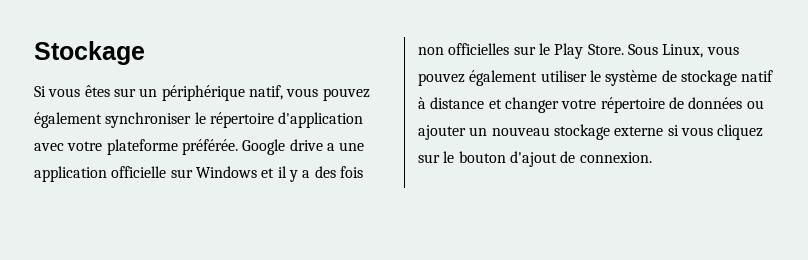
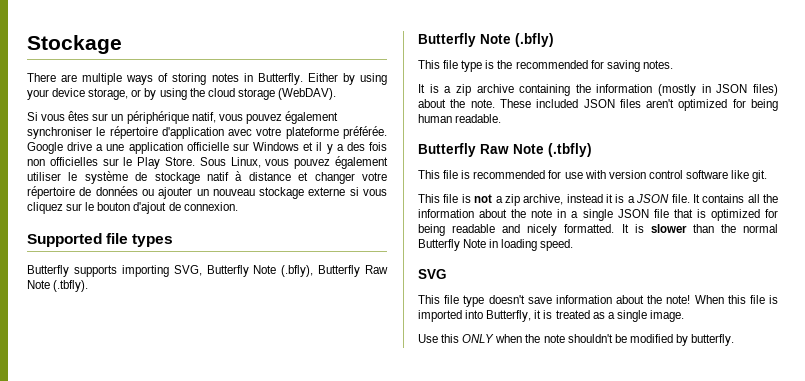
(145, 53) none -> [27,73,387,85] [27,88,336,100] // There are multiple ways of storing notes in Butterfly. Either by using your device storage, or by using the cloud storage (WebDAV).
(652, 157) none -> [27,233,174,247] [27,265,388,277] [27,280,89,292] [418,33,554,47] [418,60,673,72] [418,84,778,96] [418,99,778,111] [418,114,502,123] [418,143,592,157] [418,170,768,182] [418,194,778,206] [418,209,778,221] [418,224,778,236] [418,239,574,251] [418,269,447,279] [418,295,778,307] [418,310,684,322] [418,334,735,346] // Supported file types // Butterfly supports importing SVG, Butterfly Note (.bfly), Butterfly Raw Note (.tbfly). // Butterfly Note (.bfly) // This file type is the recommended for saving notes. // It is a zip archive containing the information (mostly in JSON files) about the note. These included JSON files aren't optimized for being human readable. // Butterfly Raw Note (.tbfly) // This file is recommended for use with version control software like git. // This file is not a zip archive, instead it is a JSON file. It contains all the information about the note in a single JSON file that is optimized for being readable and nicely formatted. It is slower than the normal Butterfly Note in loading speed. // SVG // This file type doesn't save information about the note! When this file is imported into Butterfly, it is treated as a single image. // Use this ONLY when the note shouldn't be modified by butterfly.

